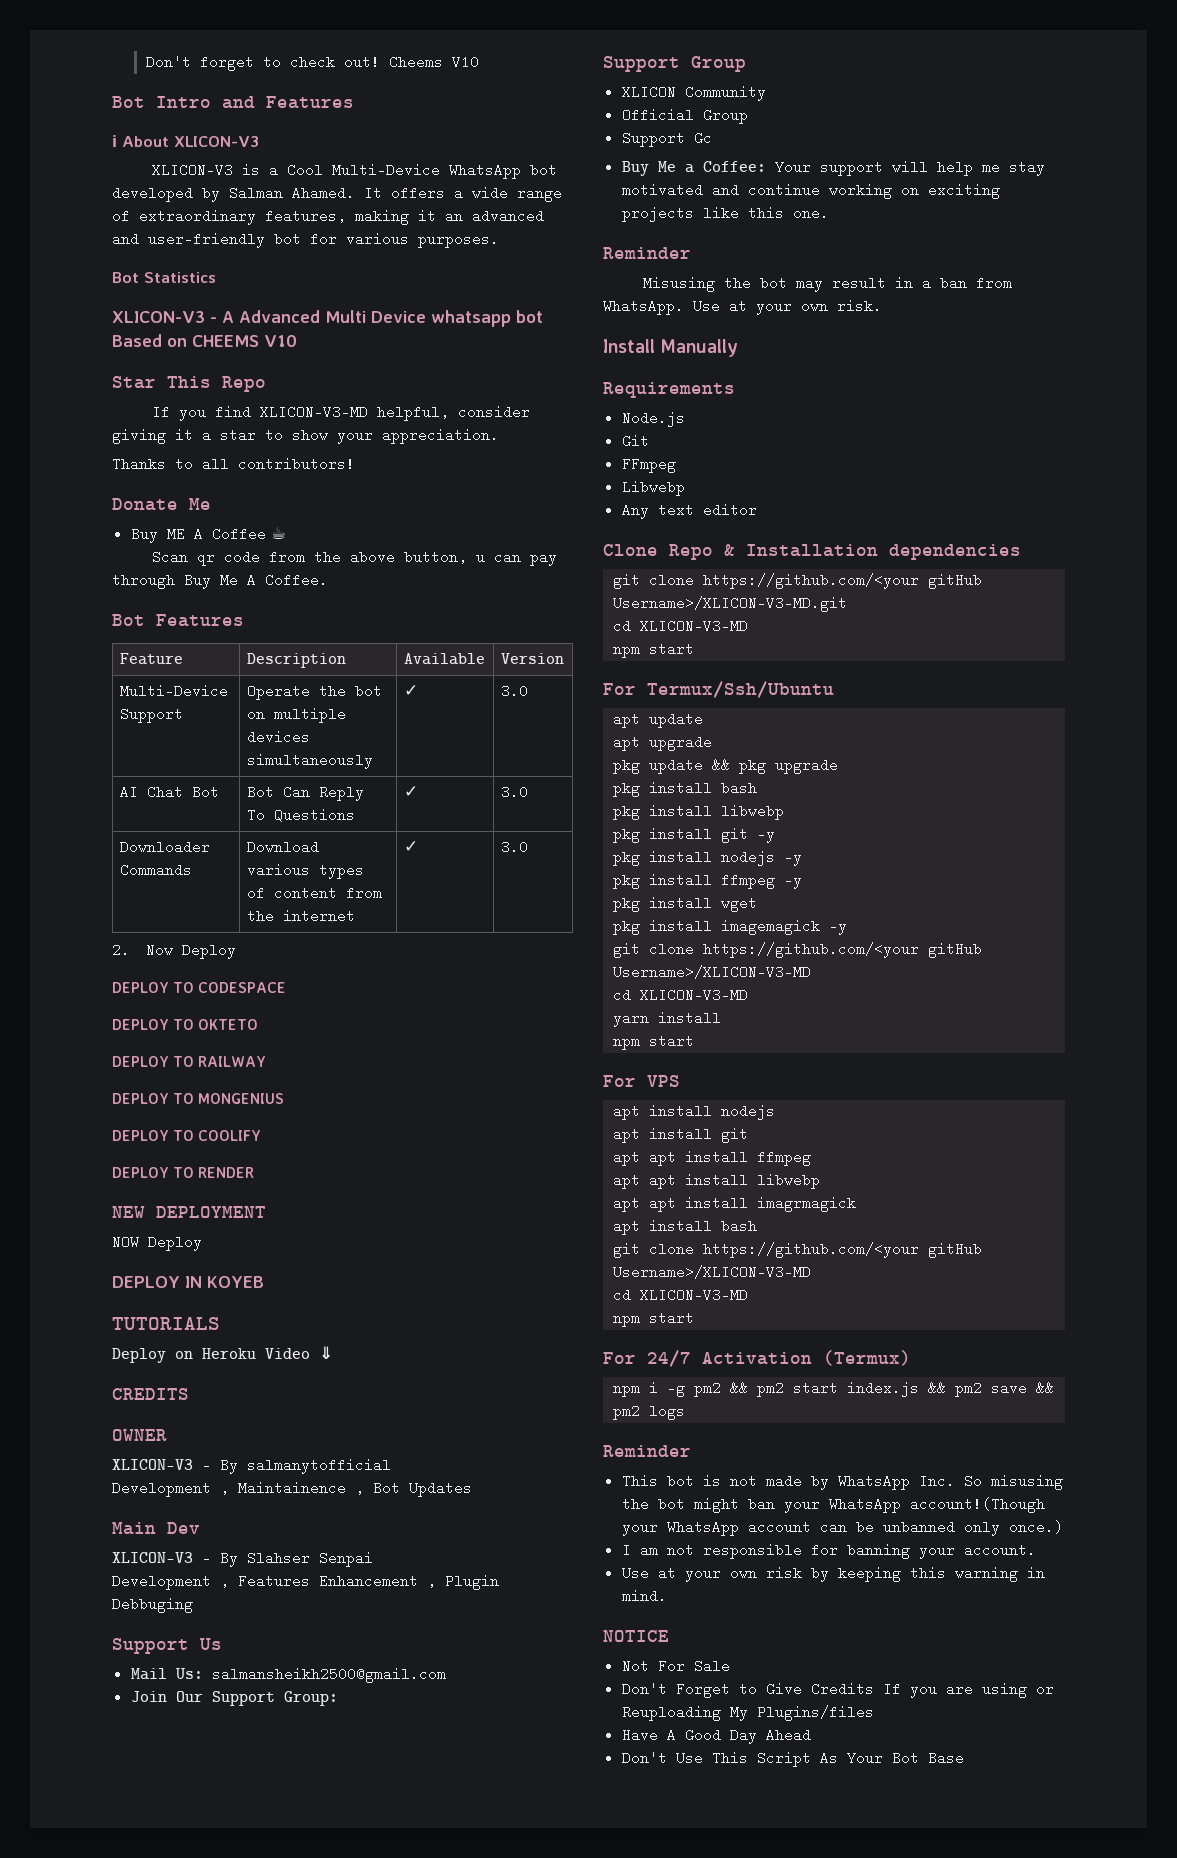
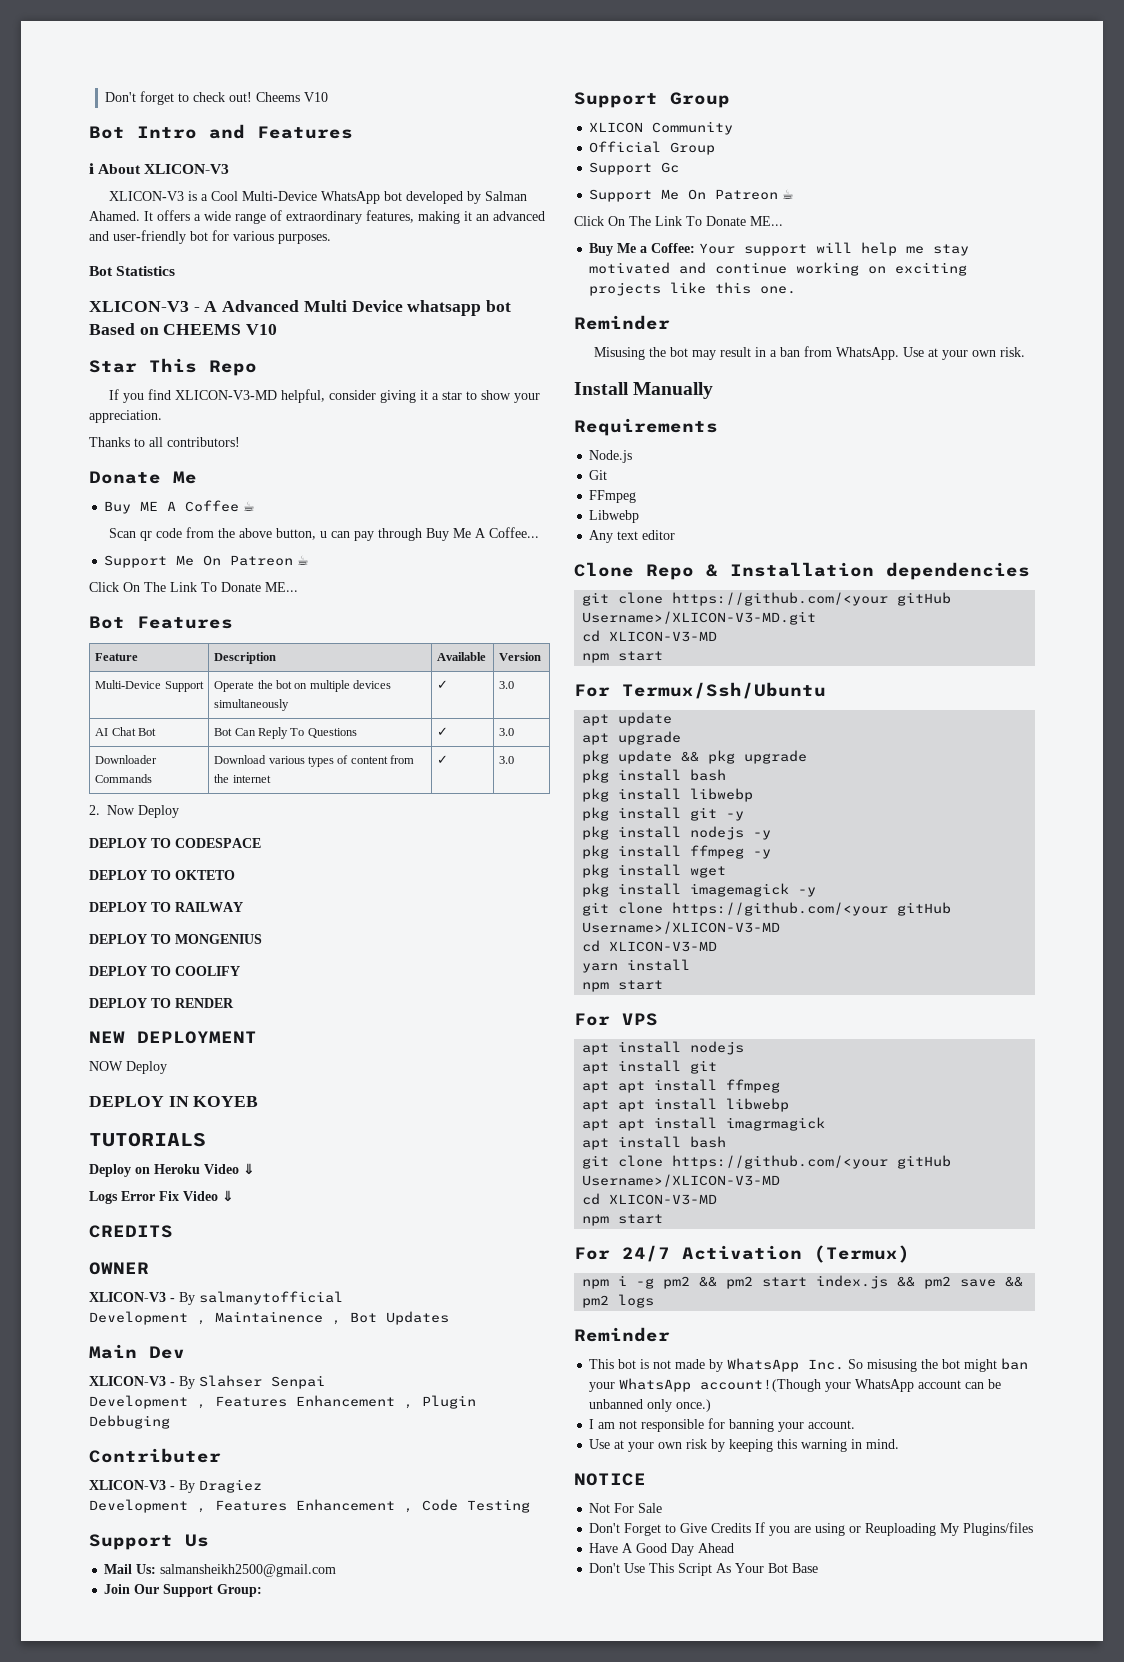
[265,573,328,587] Coffee. -> [489,527,540,538] [104,555,310,568] [89,582,298,592] Coffee... // Support Me On Patreon ☕ // Click On The Link To Donate ME...
(333, 1353) none -> [89,1190,234,1204] // Logs Error Fix Video ⇓
(193, 1605) none -> [89,1448,221,1463] [89,1479,262,1493] [89,1499,530,1513] // Contributer // XLICON-V3 - By Dragiez // Development , Features Enhancement , Code Testing
(712, 138) none -> [589,189,795,202] [574,216,783,226] // Support Me On Patreon ☕ // Click On The Link To Donate ME...

